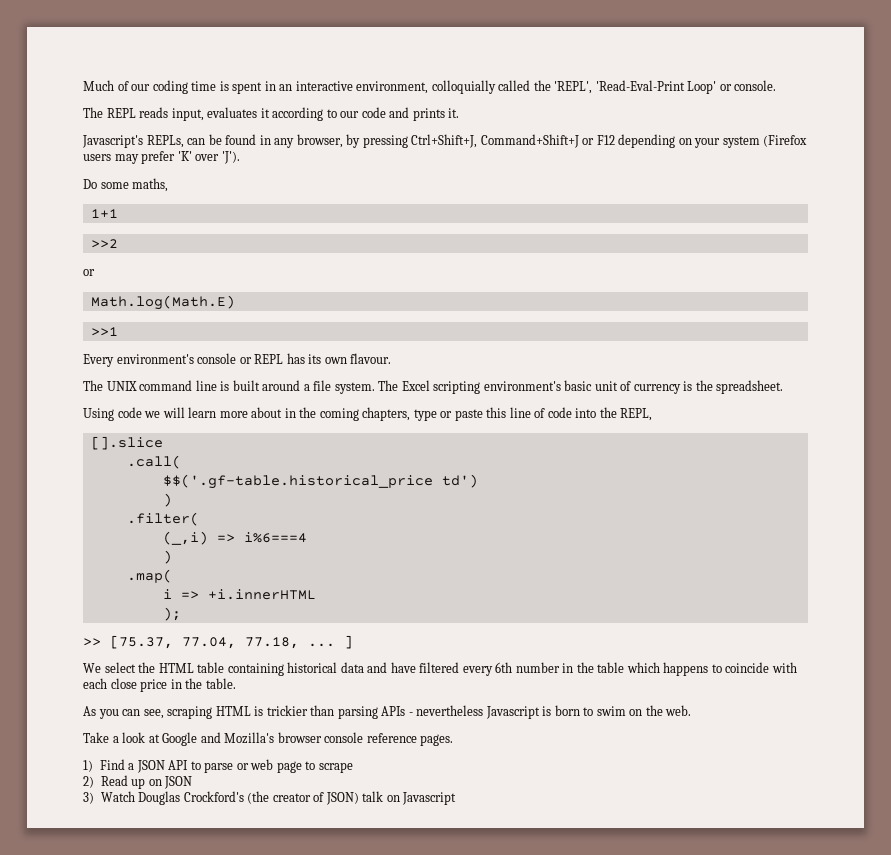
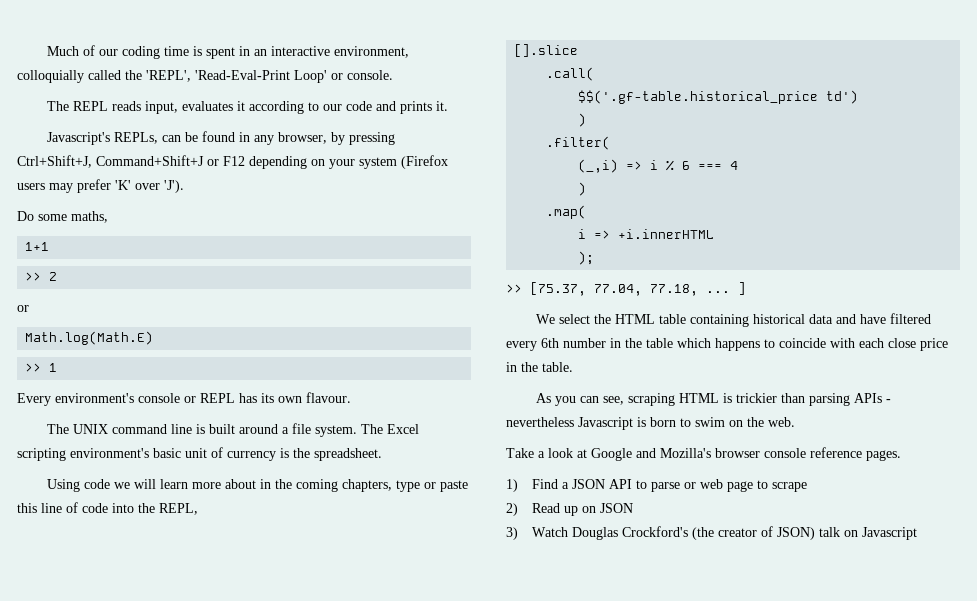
[90,239,118,248] >>2 -> [25,272,58,281] >> 2
[90,327,118,336] >>1 -> [25,363,58,372] >> 1
[243,532,307,543] i%6===4 -> [650,160,739,171] i % 6 === 4

